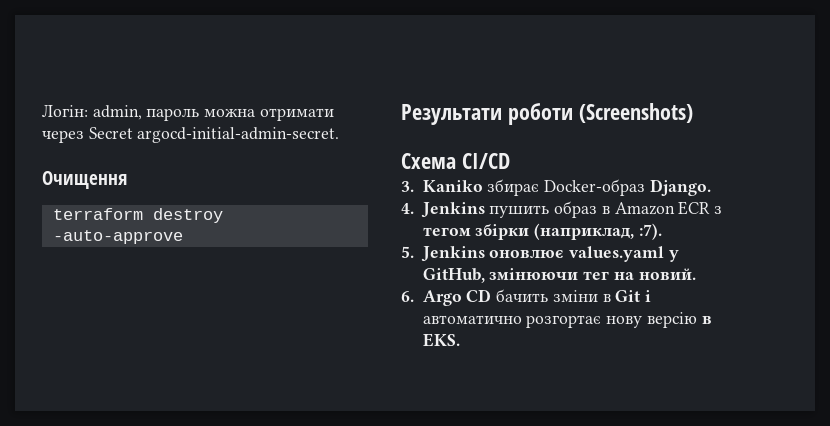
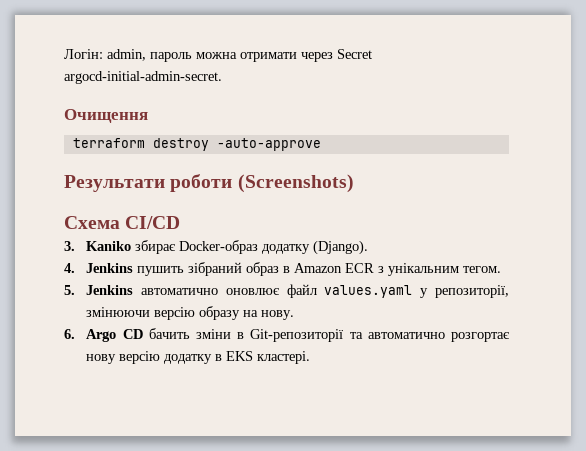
[649,179,711,196] Django. -> [262,240,369,255] додатку (Django).
(550, 211) none -> [188,262,243,276] зібраний
[422,223,662,240] [401,246,679,262] [422,268,696,283] тегом збірки (наприклад, :7). // 5. Jenkins оновлює values.yaml у GitHub, змінюючи тег на новий. -> [388,263,502,276] [64,284,509,298] [86,306,295,320] унікальним тегом. // 5. Jenkins автоматично оновлює файл values.yaml у репозиторії, змінюючи версію образу на нову.
[615,290,652,302] Git і -> [250,329,363,342] Git-репозиторії та
[701,316,712,324] [422,333,460,347] в EKS. -> [164,351,311,364] додатку в EKS кластері.

